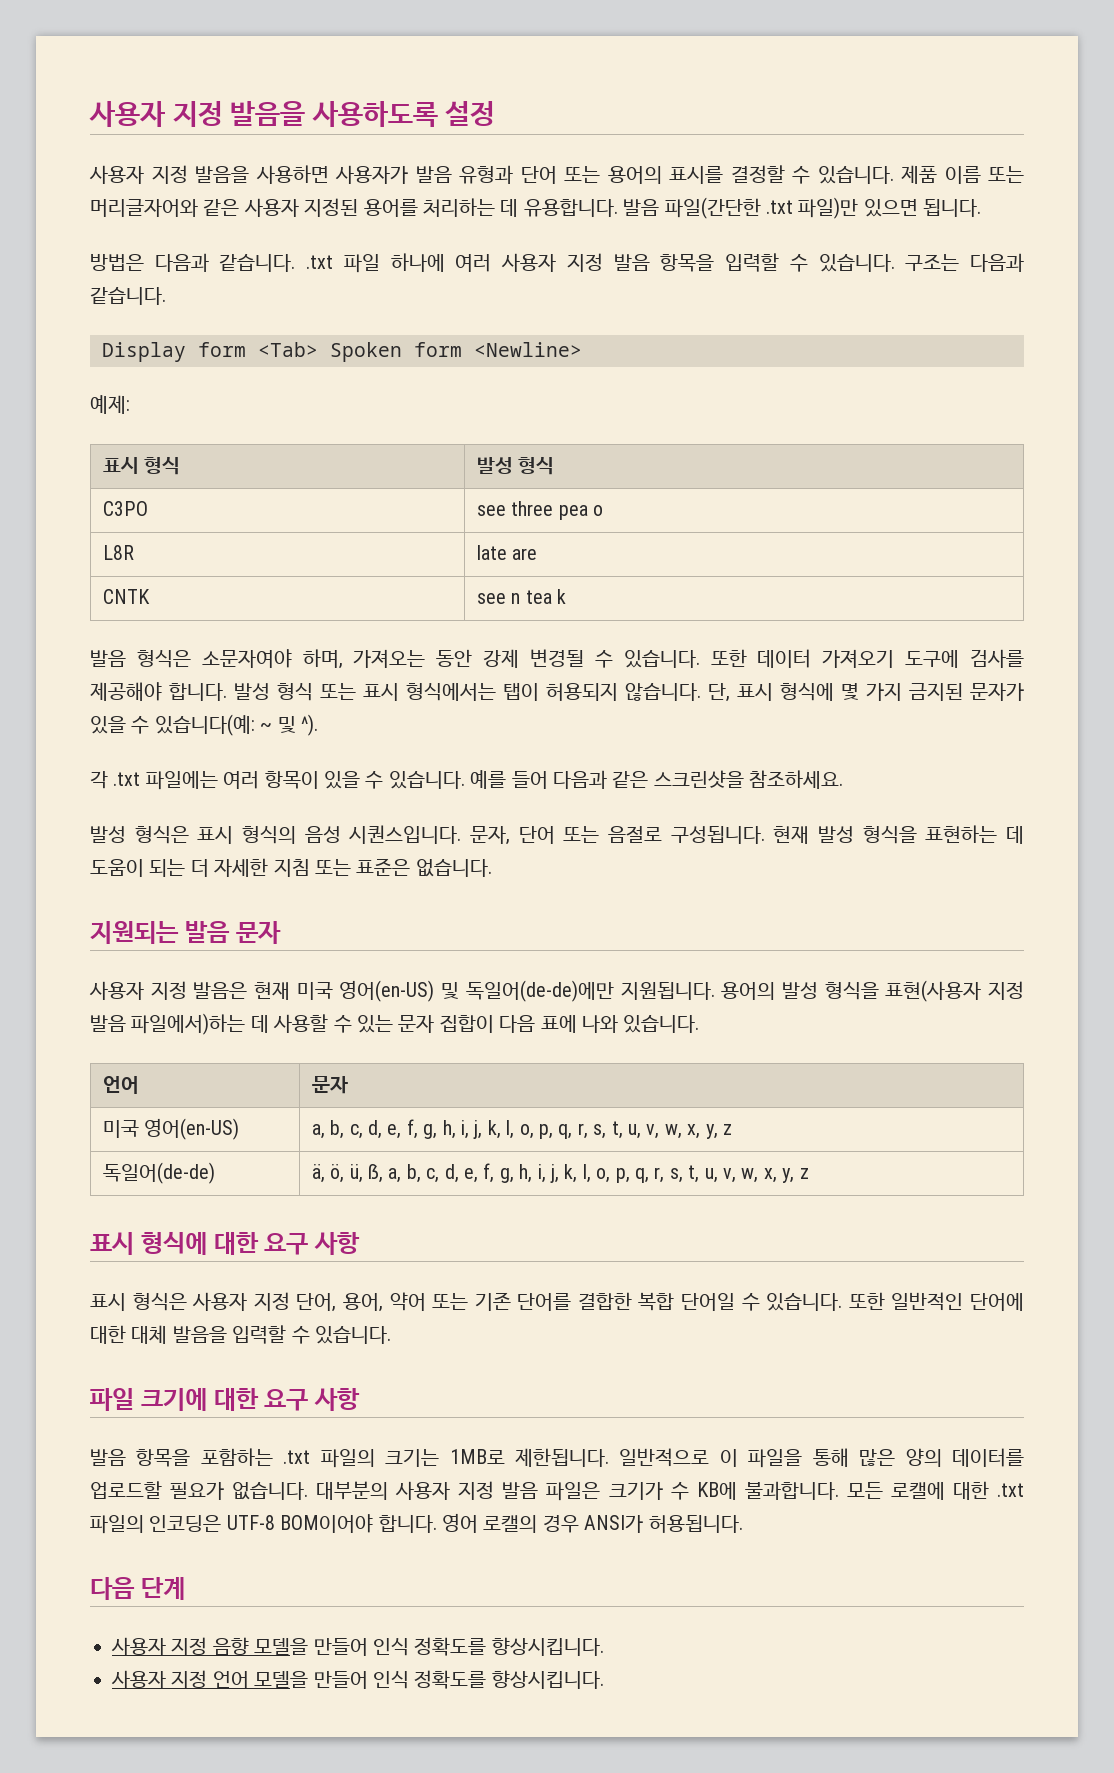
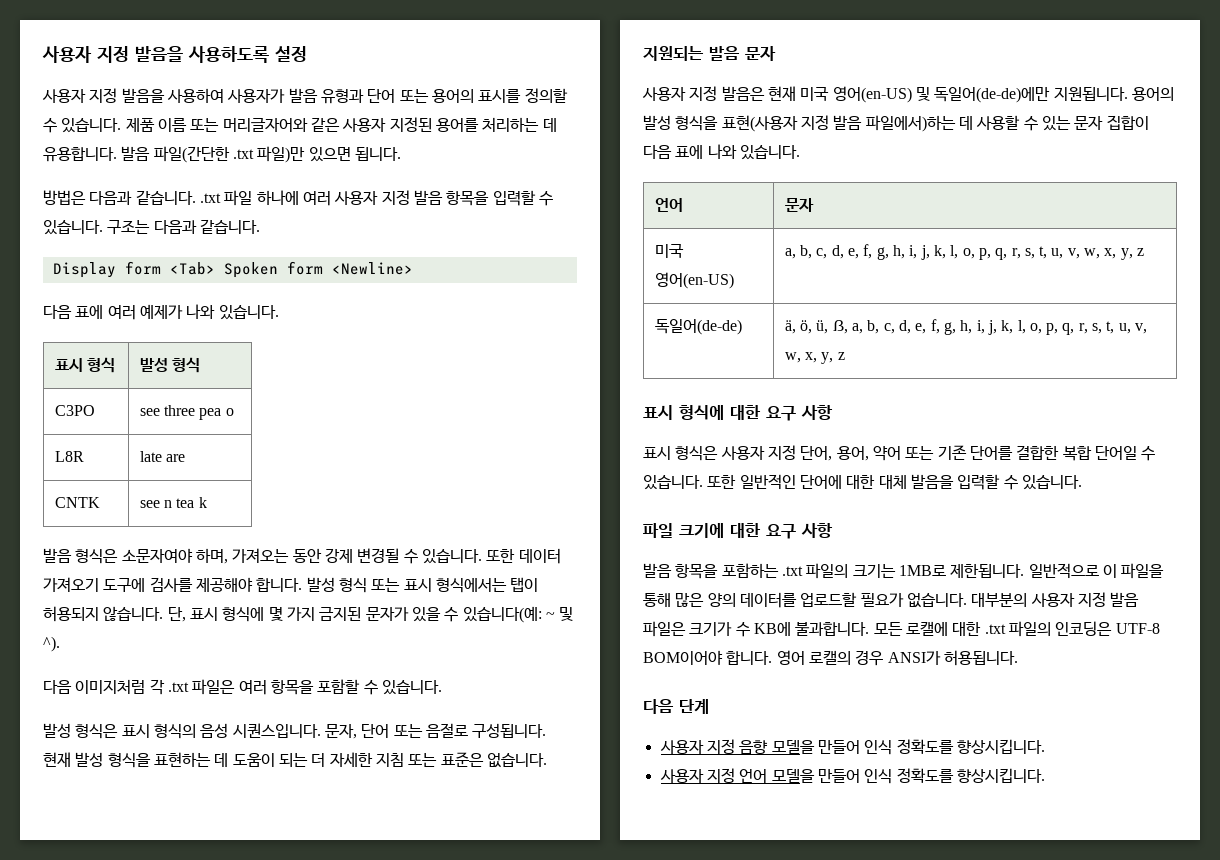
[255,165,329,184] 사용하면 -> [166,88,224,103] 사용하여
[730,165,785,183] 결정할 -> [524,88,568,103] 정의할
[90,395,130,414] 예제: -> [43,304,279,320] 다음 표에 여러 예제가 나와 있습니다.
[90,770,844,790] 각 .txt 파일에는 여러 항목이 있을 수 있습니다. 예를 들어 다음과 같은 스크린샷을 참조하세요. -> [43,679,442,695] 다음 이미지처럼 각 .txt 파일은 여러 항목을 포함할 수 있습니다.

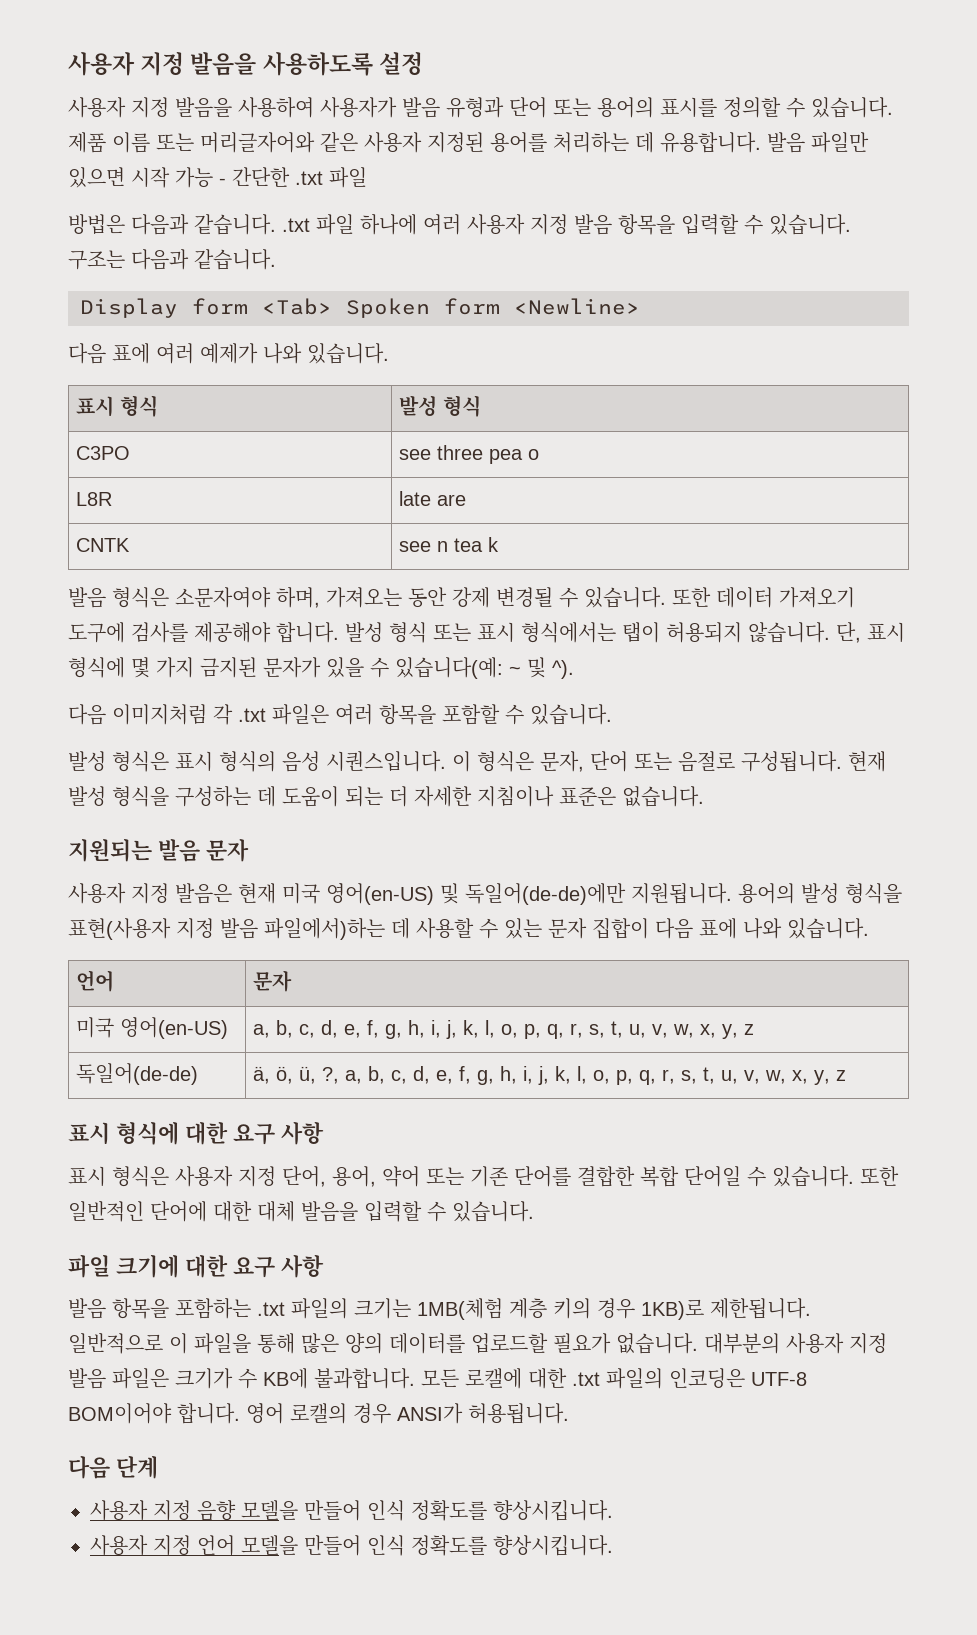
[153,146,401,163] 파일(간단한 .txt 파일)만 있으면 됩니다. -> [811,132,869,153] [68,167,367,188] 파일만 있으면 시작 가능 - 간단한 .txt 파일
(321, 730) none -> [452,751,534,772] 이 형식은
[153,752,211,767] 표현하는 -> [175,786,251,807] 구성하는
[375,753,438,767] 지침 또는 -> [477,786,554,807] 지침이나
[832,320,848,334] ẞ, -> [322,1067,340,1084] ?,
[898,565,946,576] 1MB로 -> [417,1298,704,1320] 1MB(체험 계층 키의 경우 1KB)로

